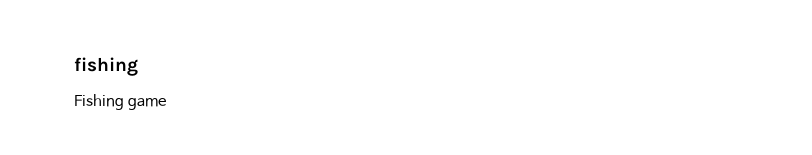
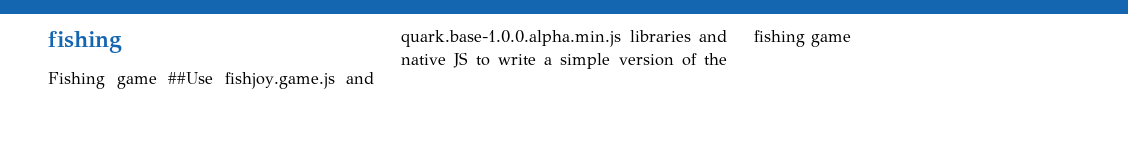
(166, 104) none -> [168,72,374,89] [401,30,727,47] [401,52,727,69] [754,30,851,47] ##Use fishjoy.game.js and quark.base-1.0.0.alpha.min.js libraries and native JS to write a simple version of the fishing game

